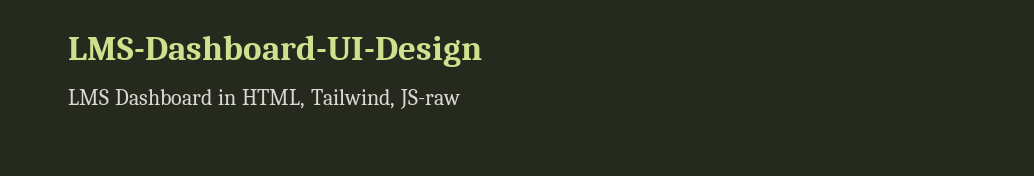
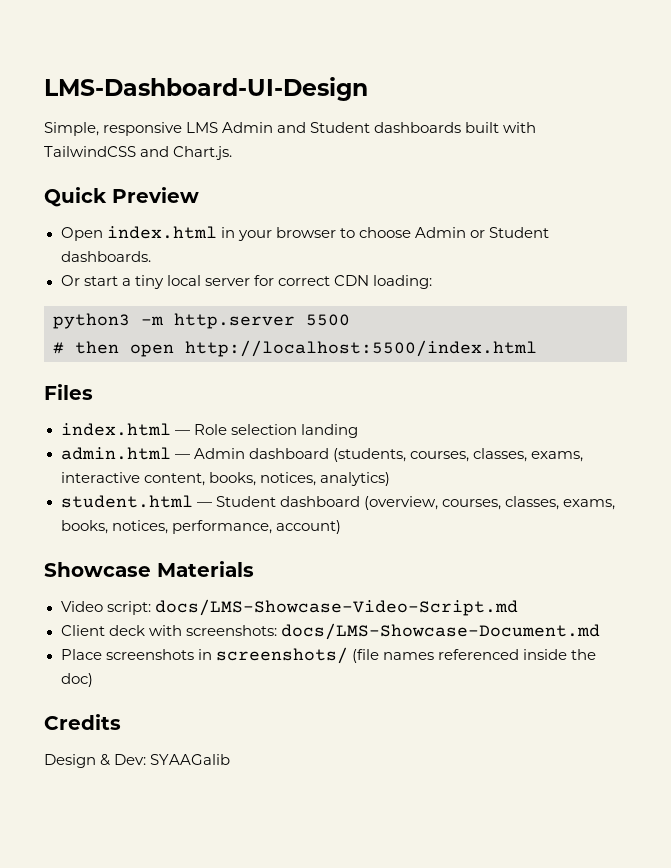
[68,89,460,109] LMS Dashboard in HTML, Tailwind, JS-raw -> [44,122,537,136] [44,146,233,160] [44,187,199,207] [60,226,549,241] [60,251,151,262] [60,275,432,289] [53,313,350,329] [53,340,537,357] [44,384,93,400] [60,423,358,438] [60,447,583,462] [60,472,390,486] [60,495,615,510] [60,520,341,534] [44,561,254,577] [60,599,518,616] [60,623,600,640] [60,647,596,664] [60,673,93,687] [44,714,121,730] [44,754,231,768] Simple, responsive LMS Admin and Student dashboards built with TailwindCSS and Chart.js. // Quick Preview // Open index.html in your browser to choose Admin or Student dashboards. // Or start a tiny local server for correct CDN loading: // python3 -m http.server 5500 // # then open http://localhost:5500/index.html // Files // index.html — Role selection landing // admin.html — Admin dashboard (students, courses, classes, exams, interactive content, books, notices, analytics) // student.html — Student dashboard (overview, courses, classes, exams, books, notices, performance, account) // Showcase Materials // Video script: docs/LMS-Showcase-Video-Script.md // Client deck with screenshots: docs/LMS-Showcase-Document.md // Place screenshots in screenshots/ (file names referenced inside the doc) // Credits // Design & Dev: SYAAGalib

